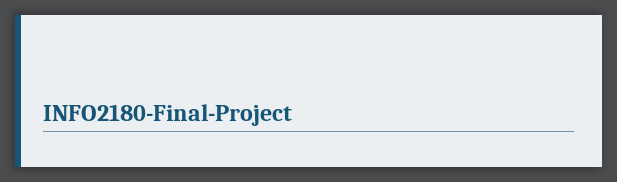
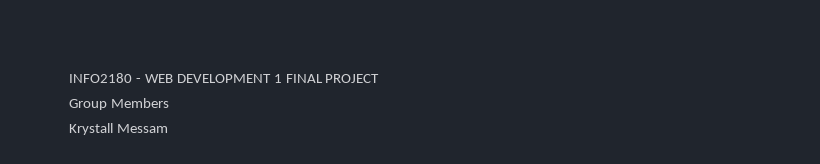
[43,104,292,126] INFO2180-Final-Project -> [69,73,380,83] [69,98,169,110] [69,123,168,135] INFO2180 - WEB DEVELOPMENT 1 FINAL PROJECT // Group Members // Krystall Messam

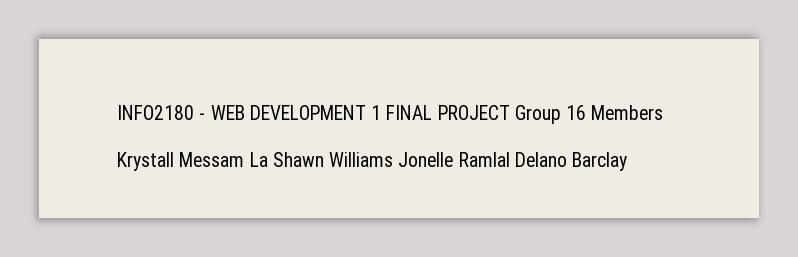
[69,99,107,110] // Group -> [514,105,587,124] Group 16
(168, 128) none -> [249,152,628,171] La Shawn Williams Jonelle Ramlal Delano Barclay

